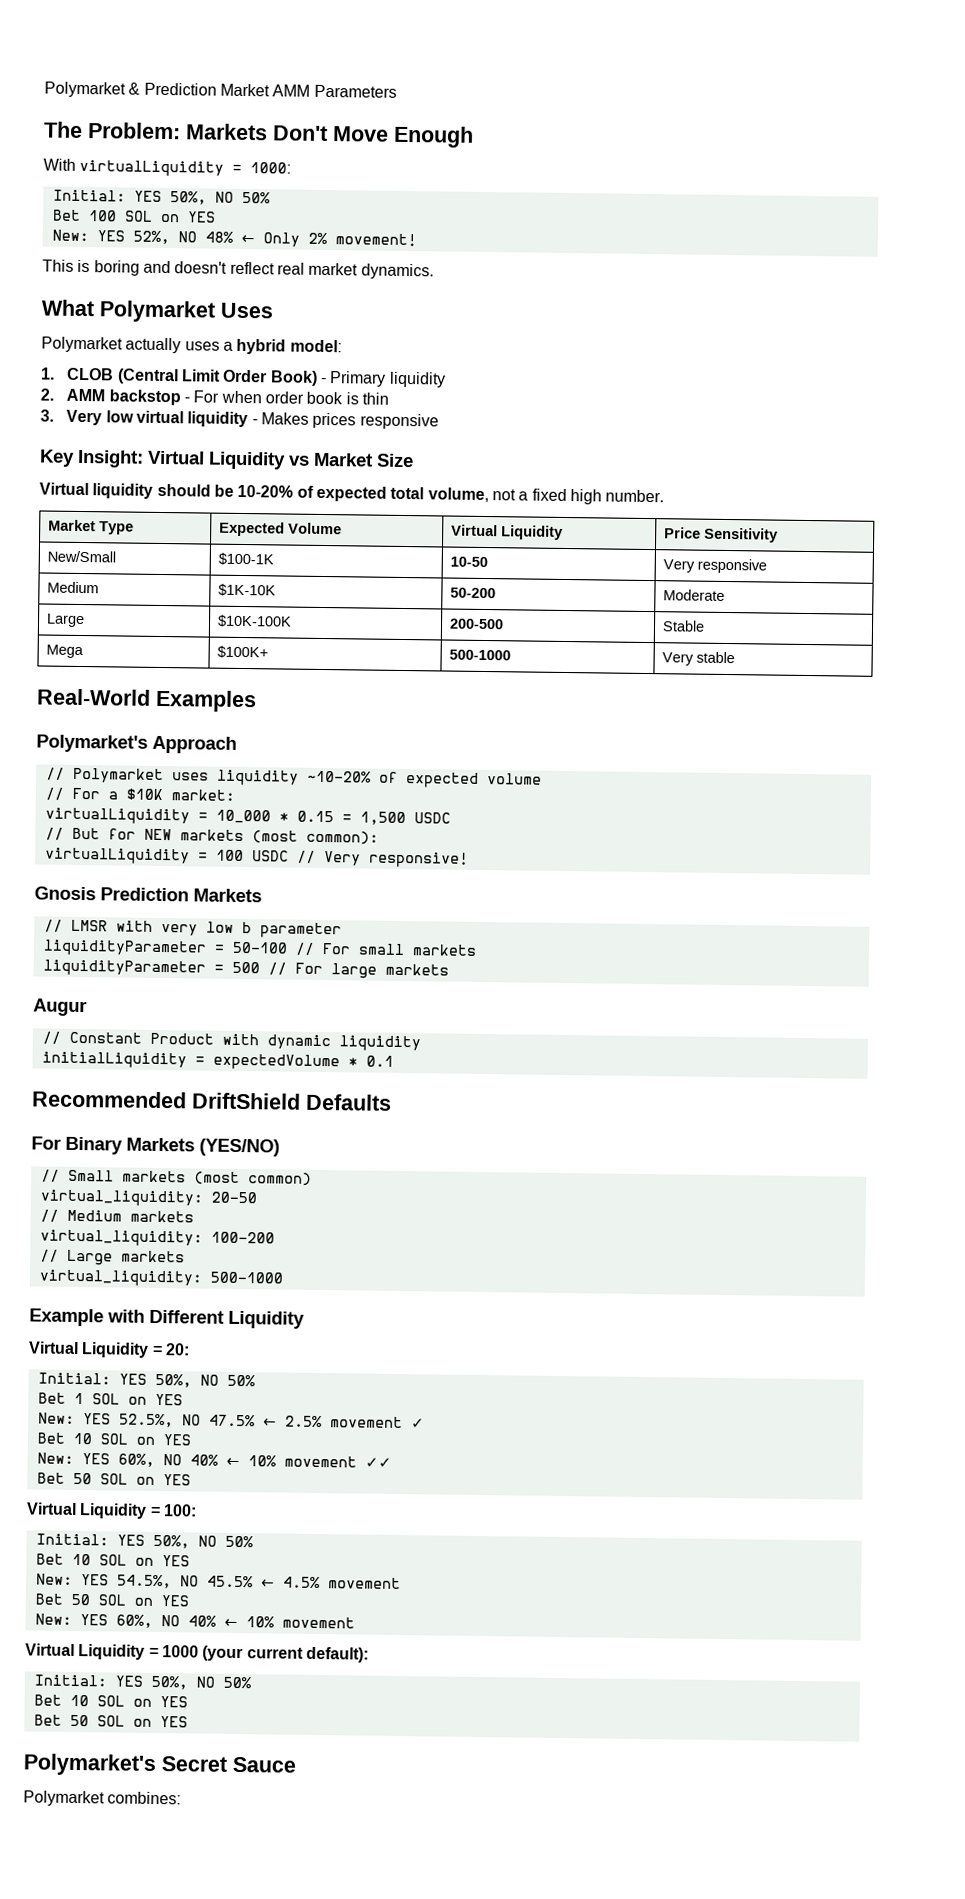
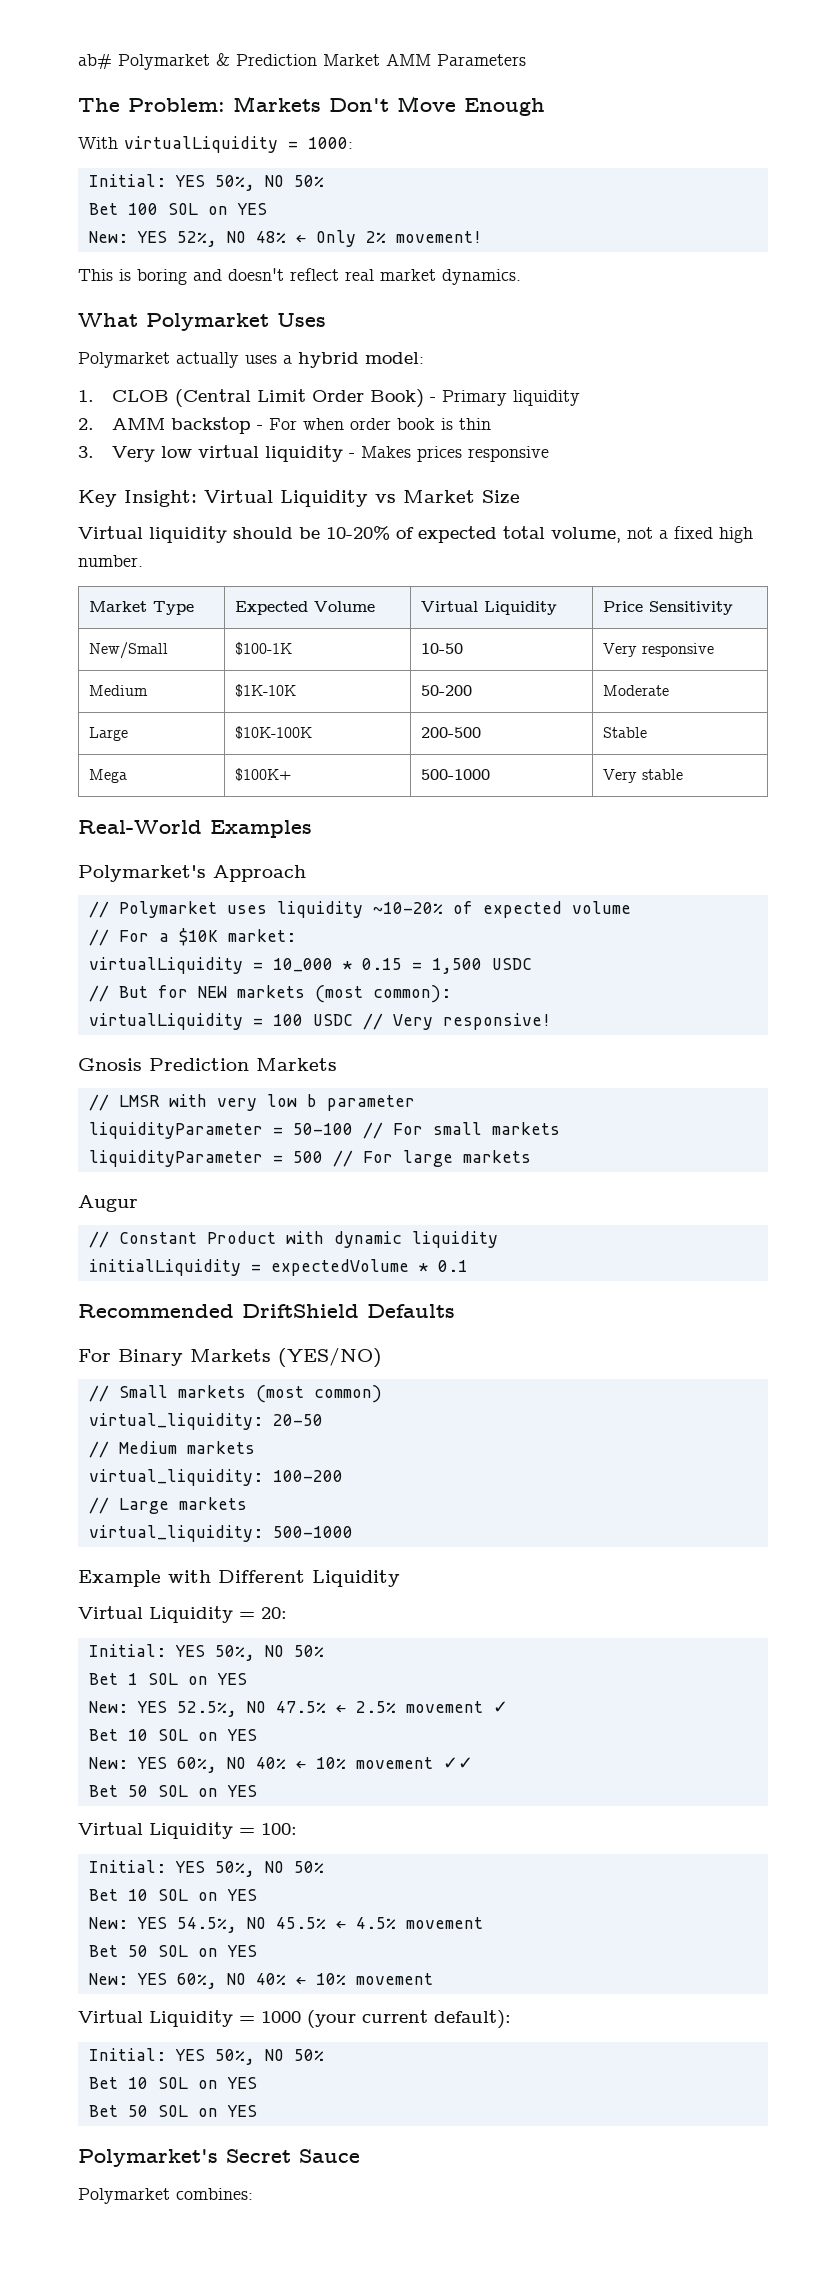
(44, 89) none -> [78,53,112,70] ab#

